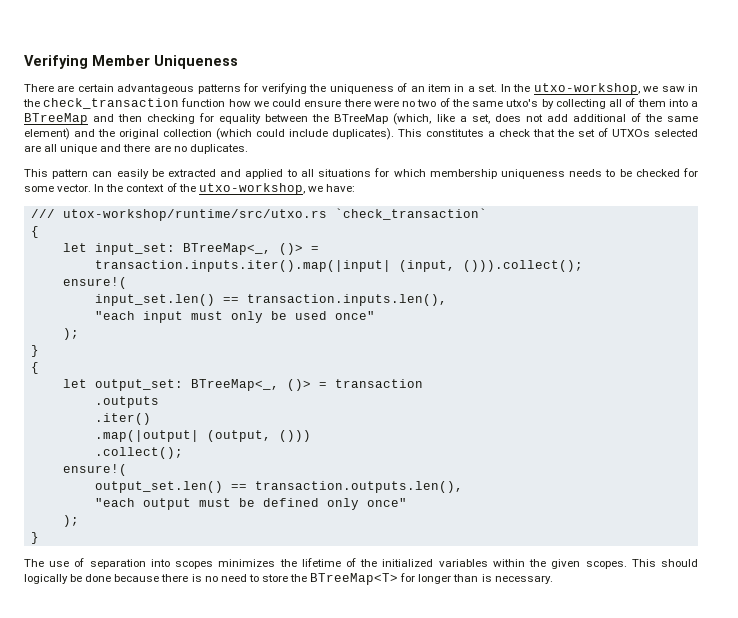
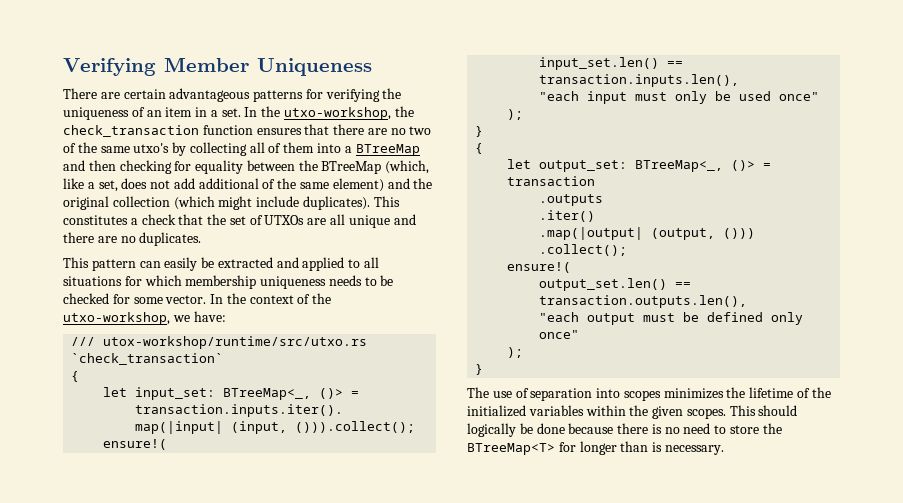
[643,84,698,92] [23,98,399,109] we saw in the check_transaction function how we could ensure there were -> [394,106,414,117] [63,124,387,137] the check_transaction function ensures that there are
[256,129,285,137] could -> [218,196,253,210] might
[654,129,698,137] selected -> (305, 220) none

